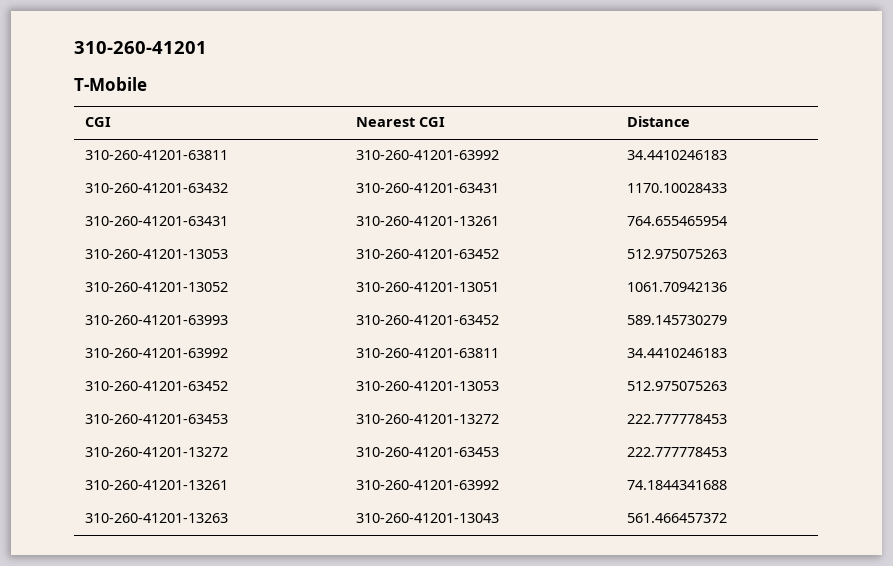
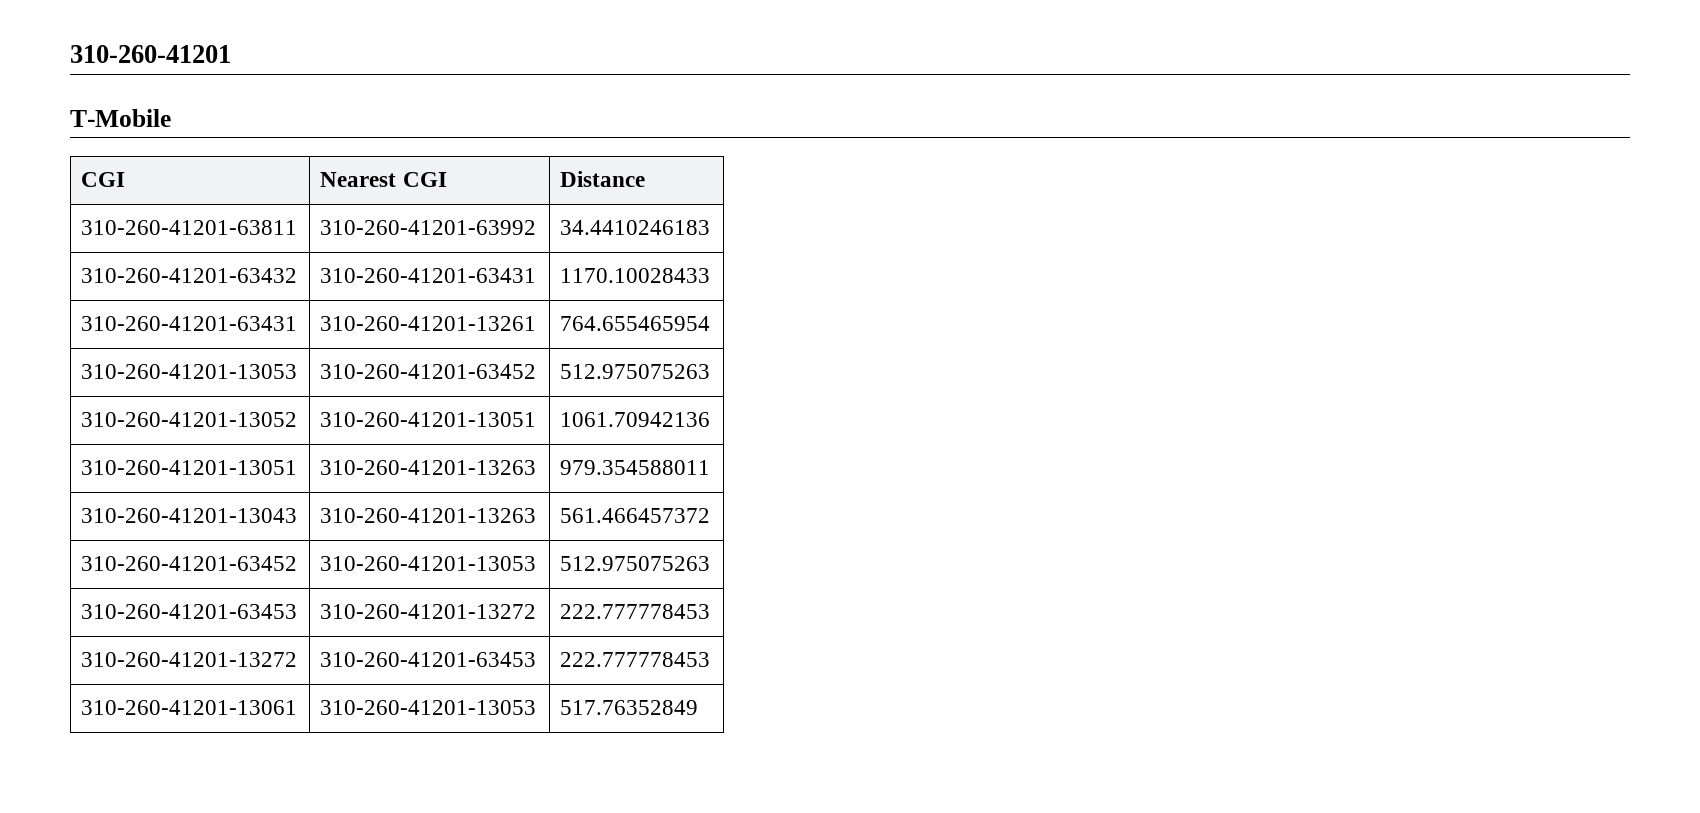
[85,315,229,325] [356,315,500,325] [627,315,728,325] [85,348,229,358] [356,348,500,358] [627,348,728,358] 310-260-41201-63993 | 310-260-41201-63452 | 589.145730279 // 310-260-41201-63992 | 310-260-41201-63811 | 34.4410246183 -> [81,460,298,475] [320,460,537,475] [560,460,711,475] [81,508,298,523] [320,508,537,523] [560,508,711,523] 310-260-41201-13051 | 310-260-41201-13263 | 979.354588011 // 310-260-41201-13043 | 310-260-41201-13263 | 561.466457372
[85,480,229,490] [356,480,500,490] [627,480,728,490] [85,513,229,523] [356,513,500,523] [627,513,728,523] 310-260-41201-13261 | 310-260-41201-63992 | 74.1844341688 // 310-260-41201-13263 | 310-260-41201-13043 | 561.466457372 -> [81,700,298,715] [320,700,537,715] [560,700,699,715] 310-260-41201-13061 | 310-260-41201-13053 | 517.76352849

